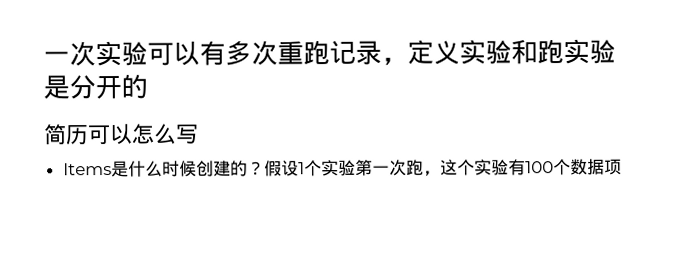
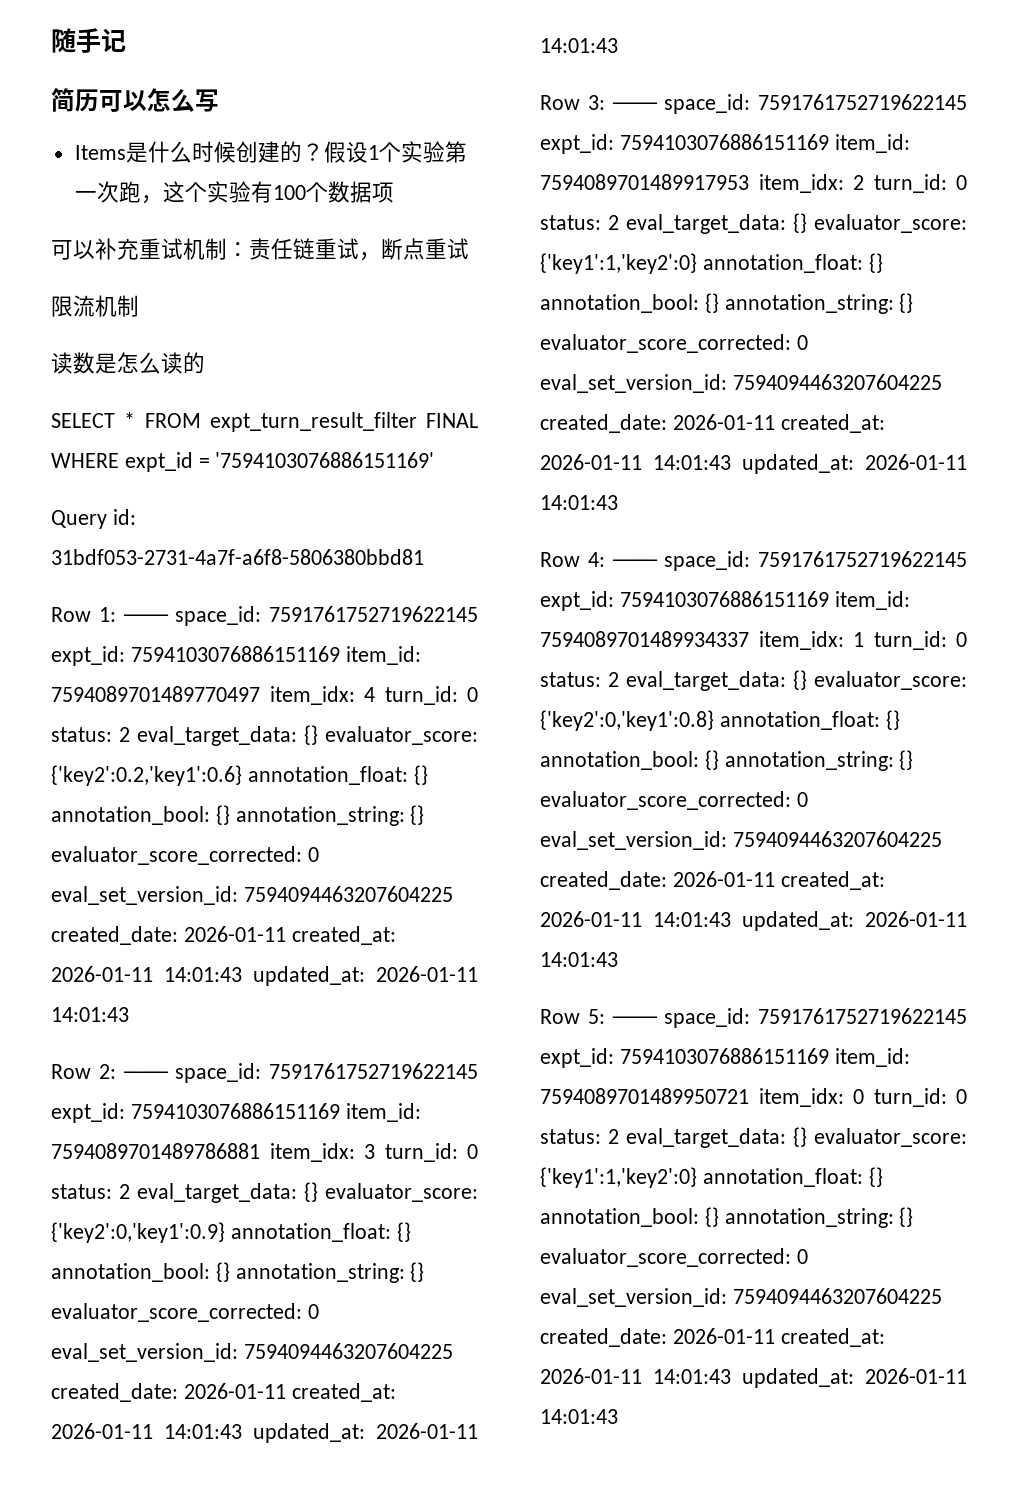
[43,38,616,67] [43,73,148,100] 一次实验可以有多次重跑记录，定义实验和跑实验是分开的 -> [51,28,126,53] 随手记
(622, 166) none -> [51,238,469,261] [51,295,139,317] [51,352,205,374] [51,412,478,432] [51,452,435,472] [51,509,136,529] [51,549,424,565] [51,606,478,626] [51,646,421,666] [51,686,478,705] [51,725,478,746] [51,765,428,786] [51,805,425,826] [51,846,319,865] [51,886,453,905] [51,926,396,945] [51,966,478,986] [51,1007,129,1022] [51,1063,478,1083] [51,1103,421,1123] [51,1143,478,1162] [51,1182,478,1203] [51,1222,411,1243] [51,1262,425,1283] [51,1303,319,1322] [51,1343,453,1362] [51,1383,396,1402] [51,1423,478,1443] [540,38,618,53] [540,94,967,114] [540,134,910,154] [540,174,967,193] [540,213,967,234] [540,253,883,274] [540,293,914,314] [540,334,808,353] [540,374,942,393] [540,414,885,433] [540,454,967,474] [540,495,618,510] [540,551,967,571] [540,591,910,611] [540,631,967,650] [540,670,967,691] [540,710,900,731] [540,750,914,771] [540,791,808,810] [540,831,942,850] [540,871,885,890] [540,911,967,931] [540,952,618,967] [540,1008,967,1028] [540,1048,910,1068] [540,1088,967,1107] [540,1127,967,1148] [540,1167,883,1188] [540,1207,914,1228] [540,1248,808,1267] [540,1288,942,1307] [540,1328,885,1347] [540,1368,967,1388] [540,1409,618,1424] // 可以补充重试机制：责任链重试，断点重试 // 限流机制 // 读数是怎么读的 // SELECT * FROM expt_turn_result_filter FINAL WHERE expt_id = '7594103076886151169' // Query id: 31bdf053-2731-4a7f-a6f8-5806380bbd81 // Row 1: ──── space_id: 7591761752719622145 expt_id: 7594103076886151169 item_id: 7594089701489770497 item_idx: 4 turn_id: 0 status: 2 eval_target_data: {} evaluator_score: {'key2':0.2,'key1':0.6} annotation_float: {} annotation_bool: {} annotation_string: {} evaluator_score_corrected: 0 eval_set_version_id: 7594094463207604225 created_date: 2026-01-11 created_at: 2026-01-11 14:01:43 updated_at: 2026-01-11 14:01:43 // Row 2: ──── space_id: 7591761752719622145 expt_id: 7594103076886151169 item_id: 7594089701489786881 item_idx: 3 turn_id: 0 status: 2 eval_target_data: {} evaluator_score: {'key2':0,'key1':0.9} annotation_float: {} annotation_bool: {} annotation_string: {} evaluator_score_corrected: 0 eval_set_version_id: 7594094463207604225 created_date: 2026-01-11 created_at: 2026-01-11 14:01:43 updated_at: 2026-01-11 14:01:43 // Row 3: ──── space_id: 7591761752719622145 expt_id: 7594103076886151169 item_id: 7594089701489917953 item_idx: 2 turn_id: 0 status: 2 eval_target_data: {} evaluator_score: {'key1':1,'key2':0} annotation_float: {} annotation_bool: {} annotation_string: {} evaluator_score_corrected: 0 eval_set_version_id: 7594094463207604225 created_date: 2026-01-11 created_at: 2026-01-11 14:01:43 updated_at: 2026-01-11 14:01:43 // Row 4: ──── space_id: 7591761752719622145 expt_id: 7594103076886151169 item_id: 7594089701489934337 item_idx: 1 turn_id: 0 status: 2 eval_target_data: {} evaluator_score: {'key2':0,'key1':0.8} annotation_float: {} annotation_bool: {} annotation_string: {} evaluator_score_corrected: 0 eval_set_version_id: 7594094463207604225 created_date: 2026-01-11 created_at: 2026-01-11 14:01:43 updated_at: 2026-01-11 14:01:43 // Row 5: ──── space_id: 7591761752719622145 expt_id: 7594103076886151169 item_id: 7594089701489950721 item_idx: 0 turn_id: 0 status: 2 eval_target_data: {} evaluator_score: {'key1':1,'key2':0} annotation_float: {} annotation_bool: {} annotation_string: {} evaluator_score_corrected: 0 eval_set_version_id: 7594094463207604225 created_date: 2026-01-11 created_at: 2026-01-11 14:01:43 updated_at: 2026-01-11 14:01:43

